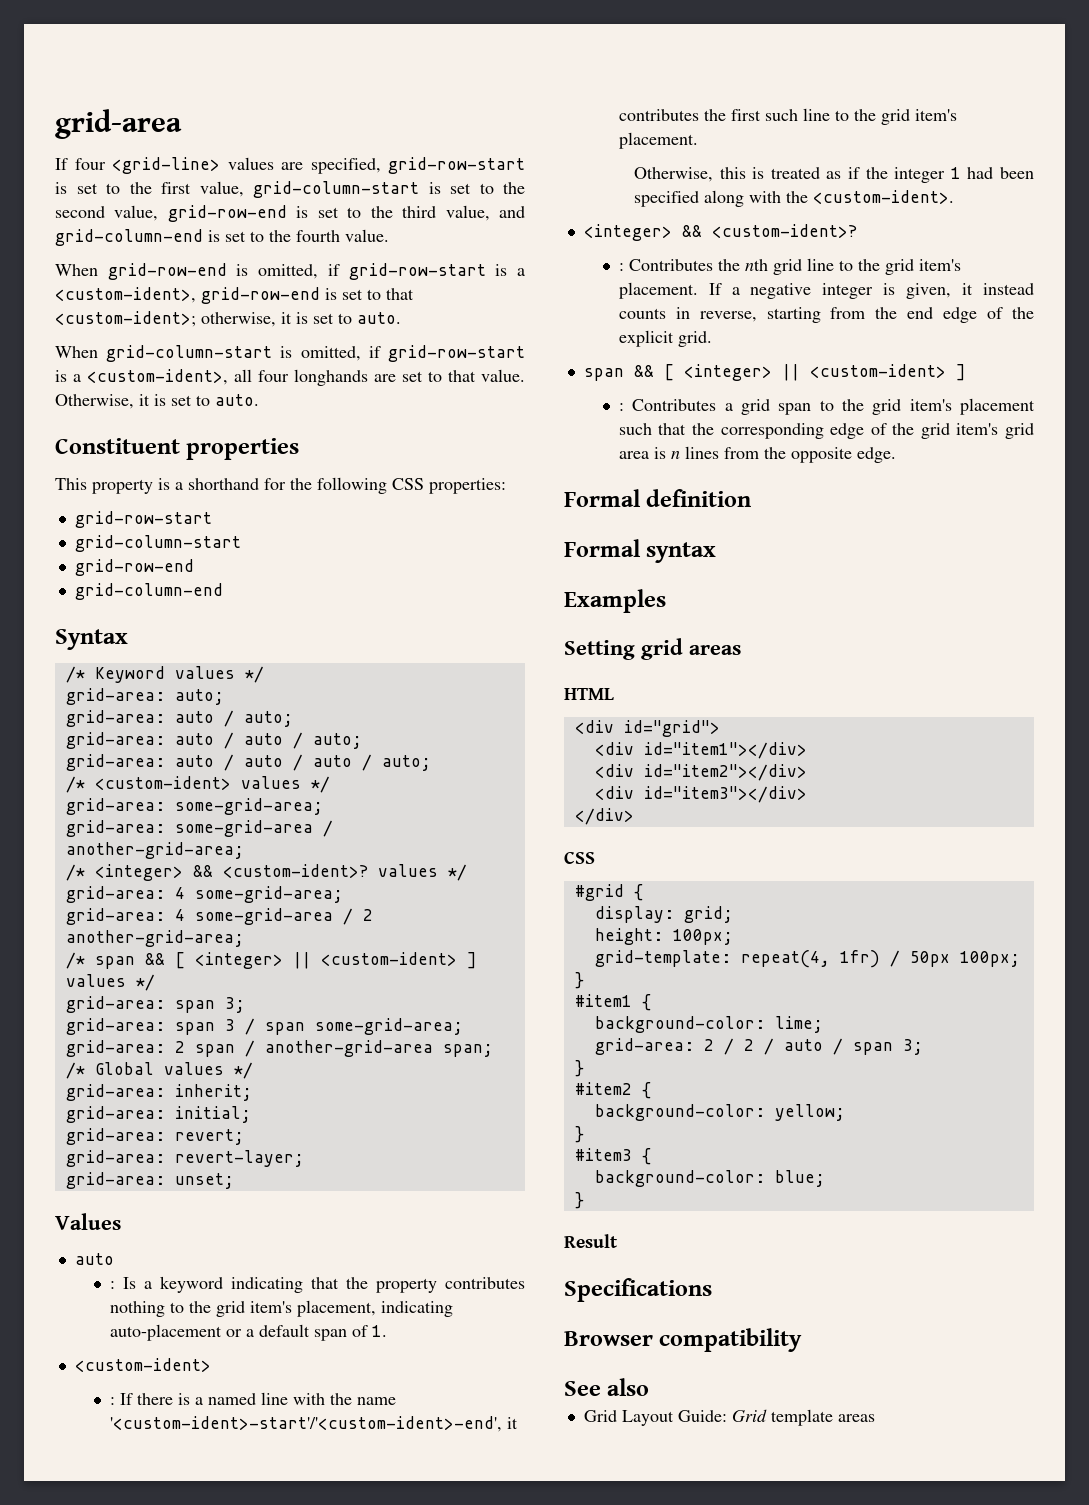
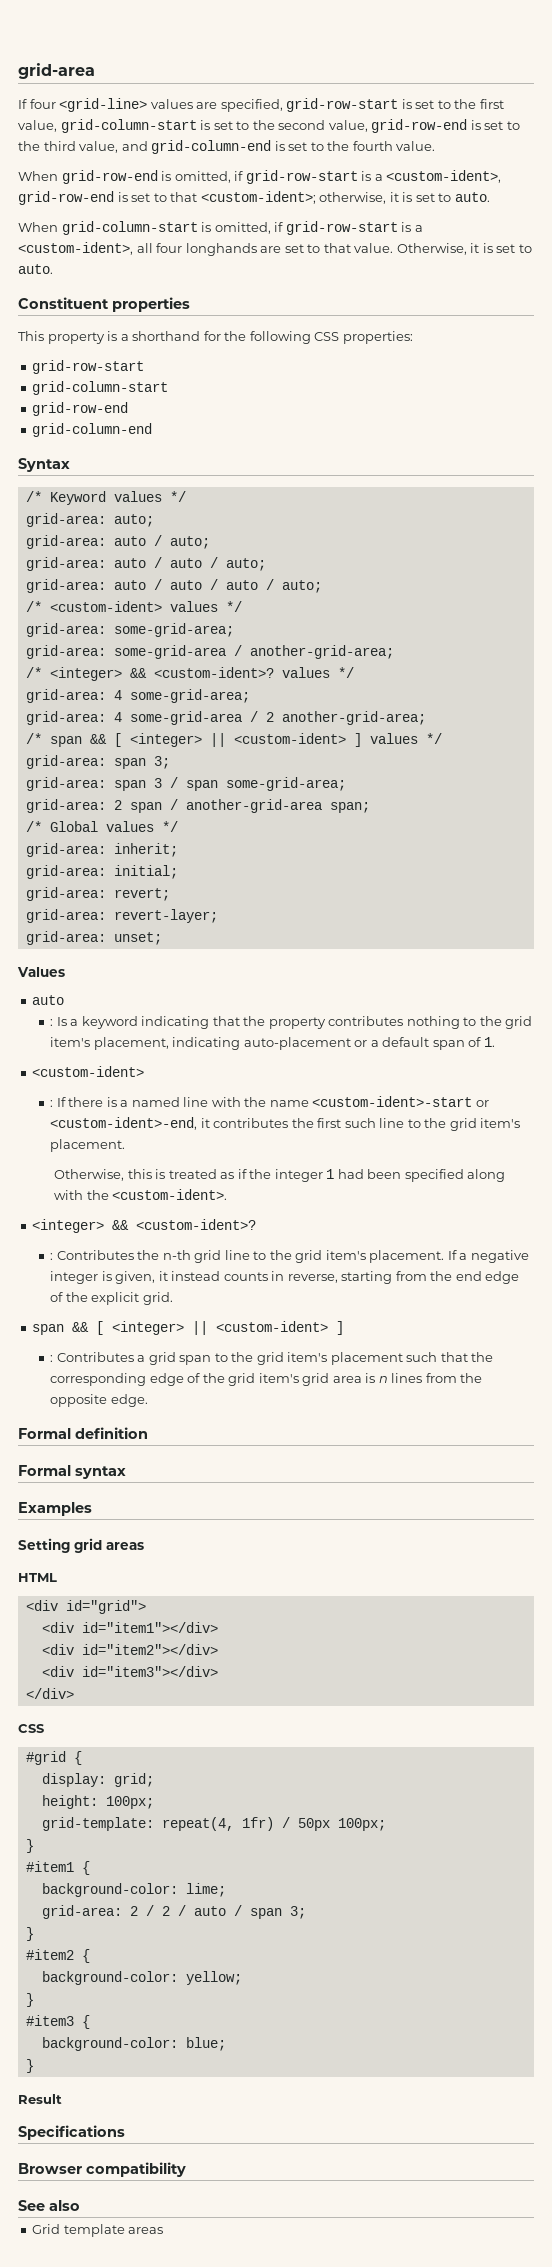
[109,1416,502,1432] '<custom-ident>-start'/'<custom-ident>-end', -> [312,1096,489,1107] [50,1117,198,1130] <custom-ident>-start or <custom-ident>-end,
[744,259,768,271] nth -> [162,1250,191,1260] n-th
[621,1409,767,1426] Layout Guide: Grid -> (61, 2229) none

